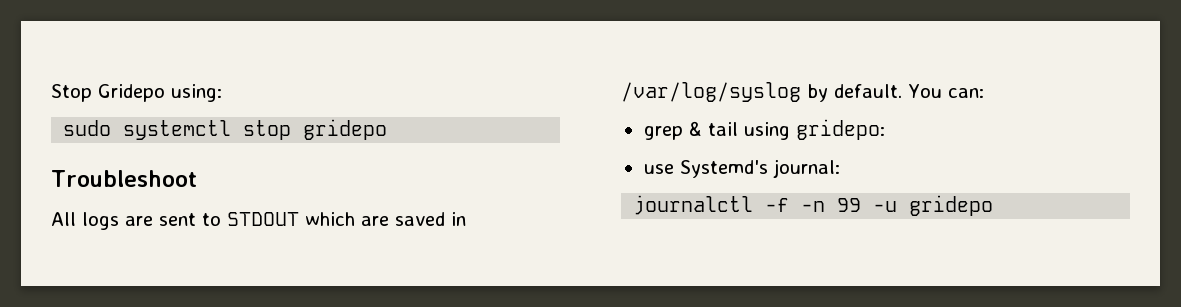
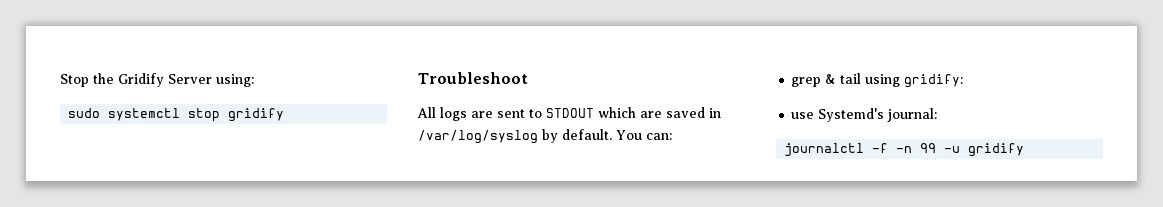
[98,84,165,102] Gridepo -> [93,73,212,87] the Gridify Server
[303,119,388,140] gridepo -> [228,108,285,122] gridify
[795,119,885,140] gridepo: -> [904,74,964,88] gridify:
[909,195,994,216] gridepo -> [968,143,1025,157] gridify

